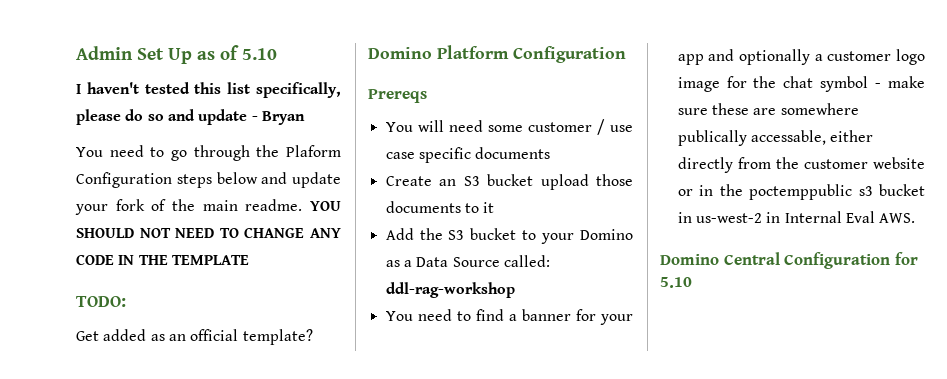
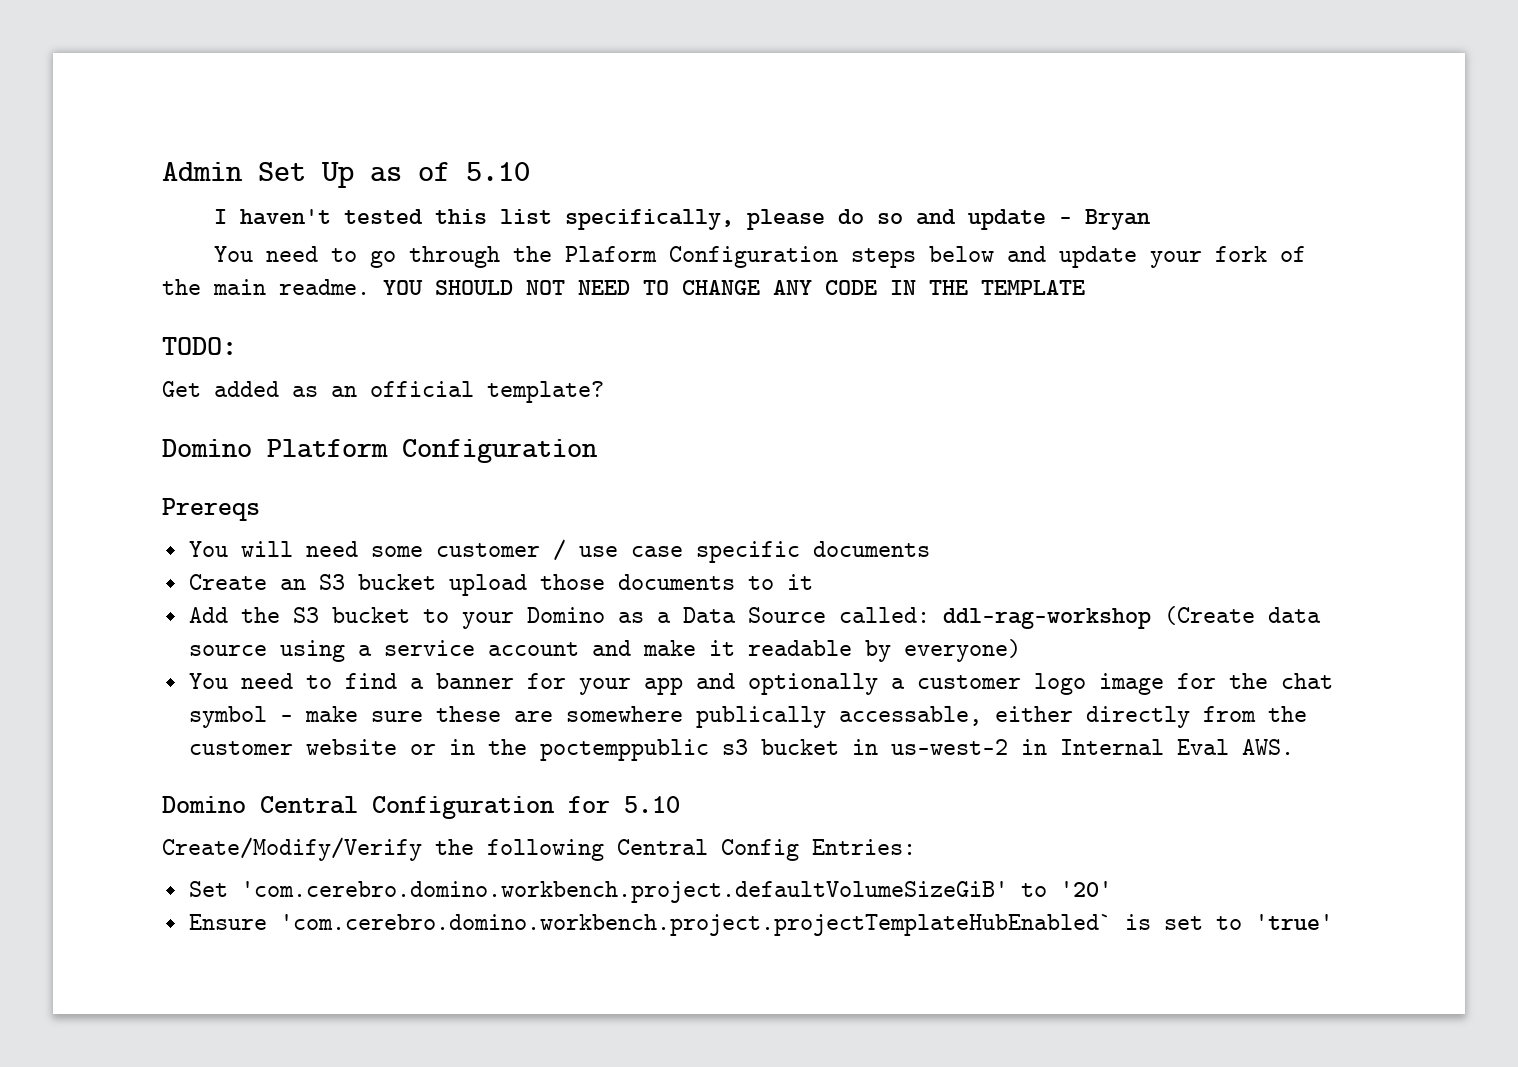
(515, 290) none -> [1163,606,1321,625] [188,639,1021,662] (Create data source using a service account and make it readable by everyone)
(692, 282) none -> [162,837,916,861] [188,881,1112,903] [188,914,1333,936] // Create/Modify/Verify the following Central Config Entries: // Set 'com.cerebro.domino.workbench.project.defaultVolumeSizeGiB' to '20' // Ensure 'com.cerebro.domino.workbench.project.projectTemplateHubEnabled` is set to 'true'

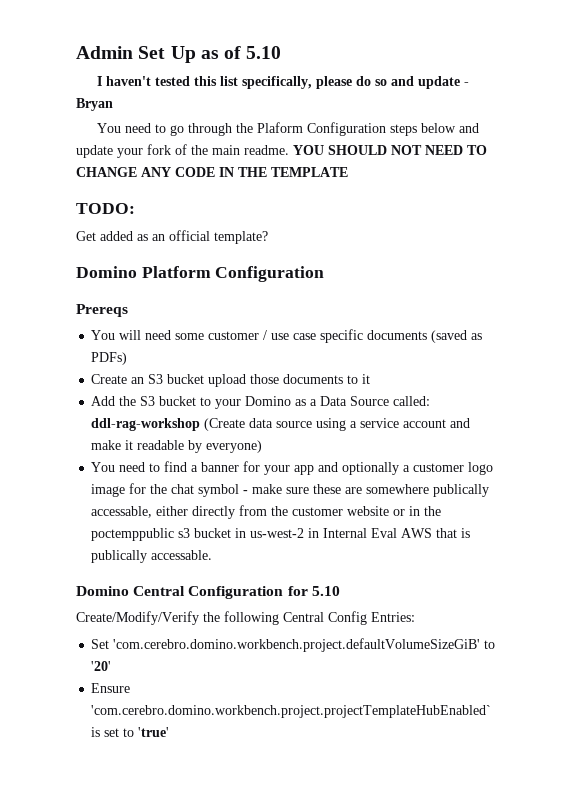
(930, 549) none -> [431,330,483,343] [91,352,128,365] (saved as PDFs)
[1241,739,1294,755] AWS. -> [401,528,471,538] [91,550,213,563] AWS that is publically accessable.

